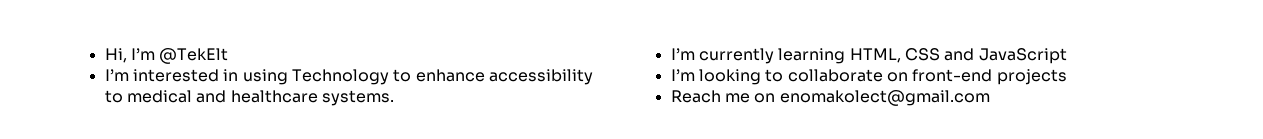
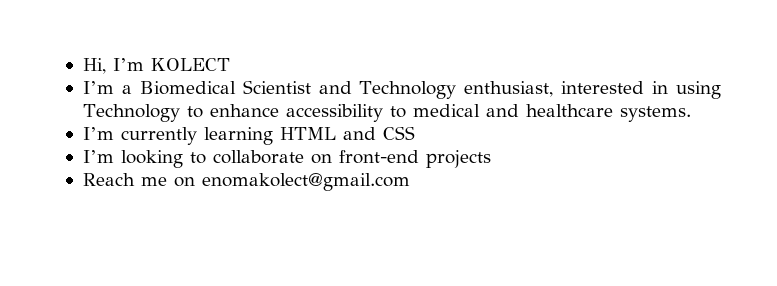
[159,48,229,64] [104,69,129,81] @TekElt // I’m -> [150,58,230,71] [82,80,554,99] KOLECT // I’m a Biomedical Scientist and Technology enthusiast,
[849,48,901,63] HTML, -> [279,127,376,140] HTML and
[944,48,1067,64] and JavaScript -> (415, 133) none

